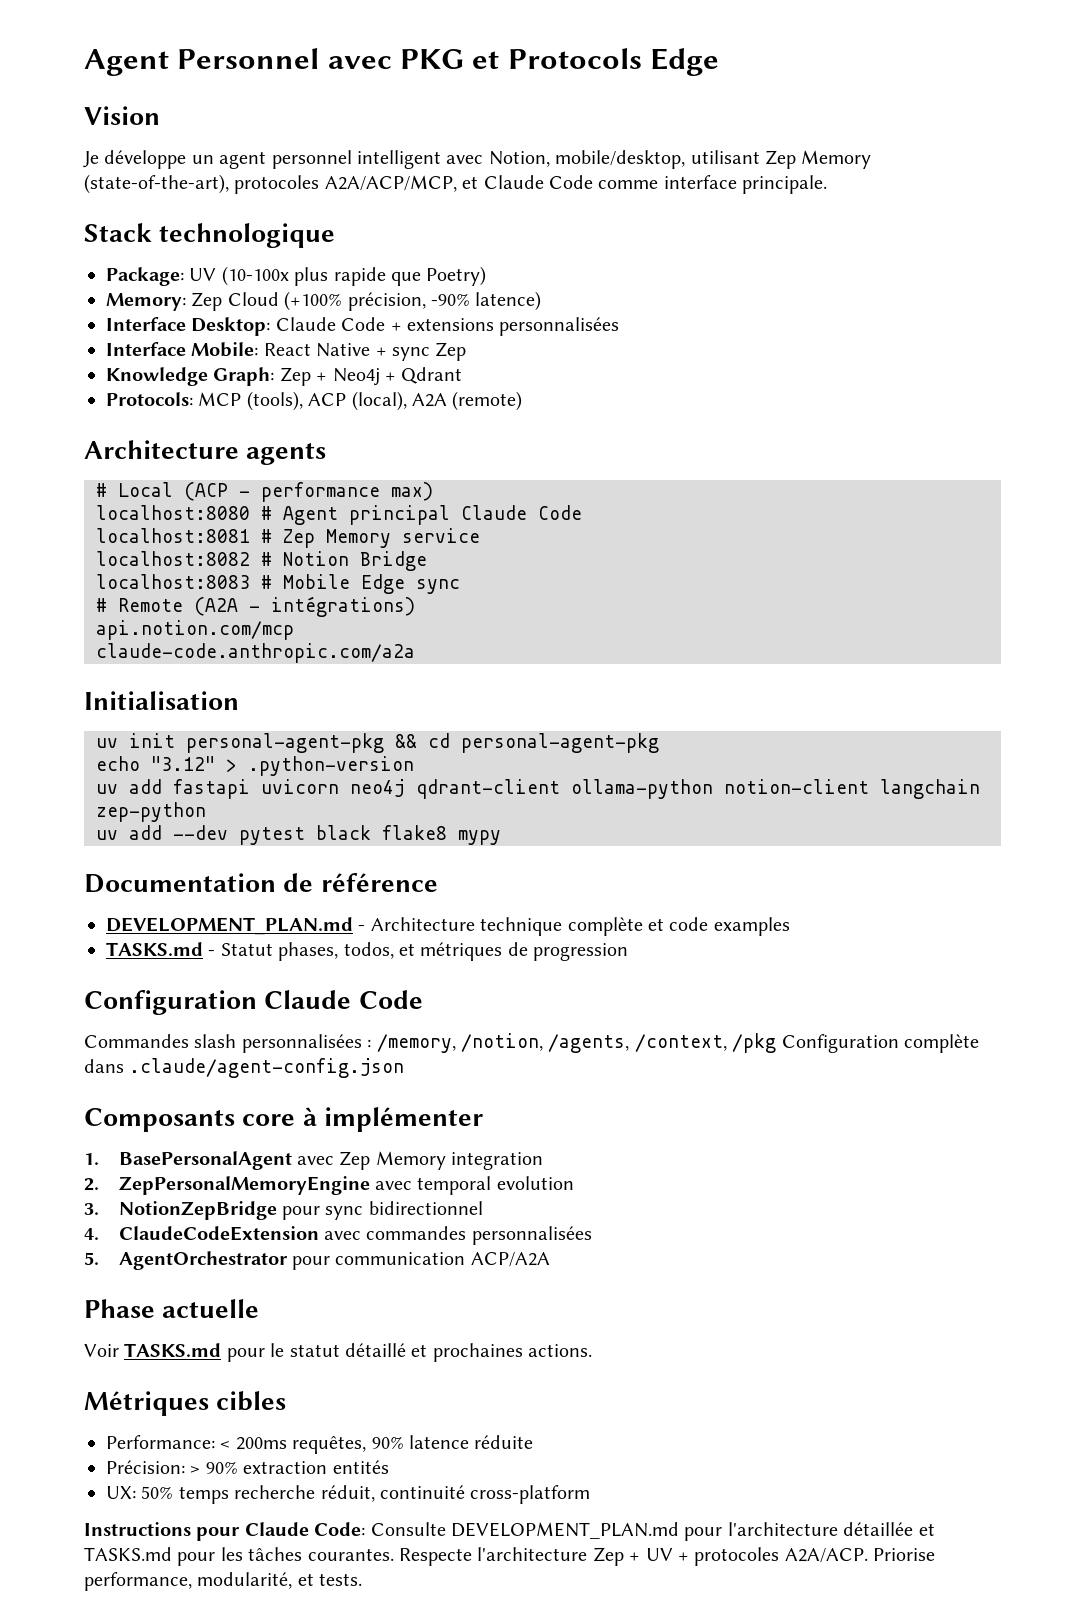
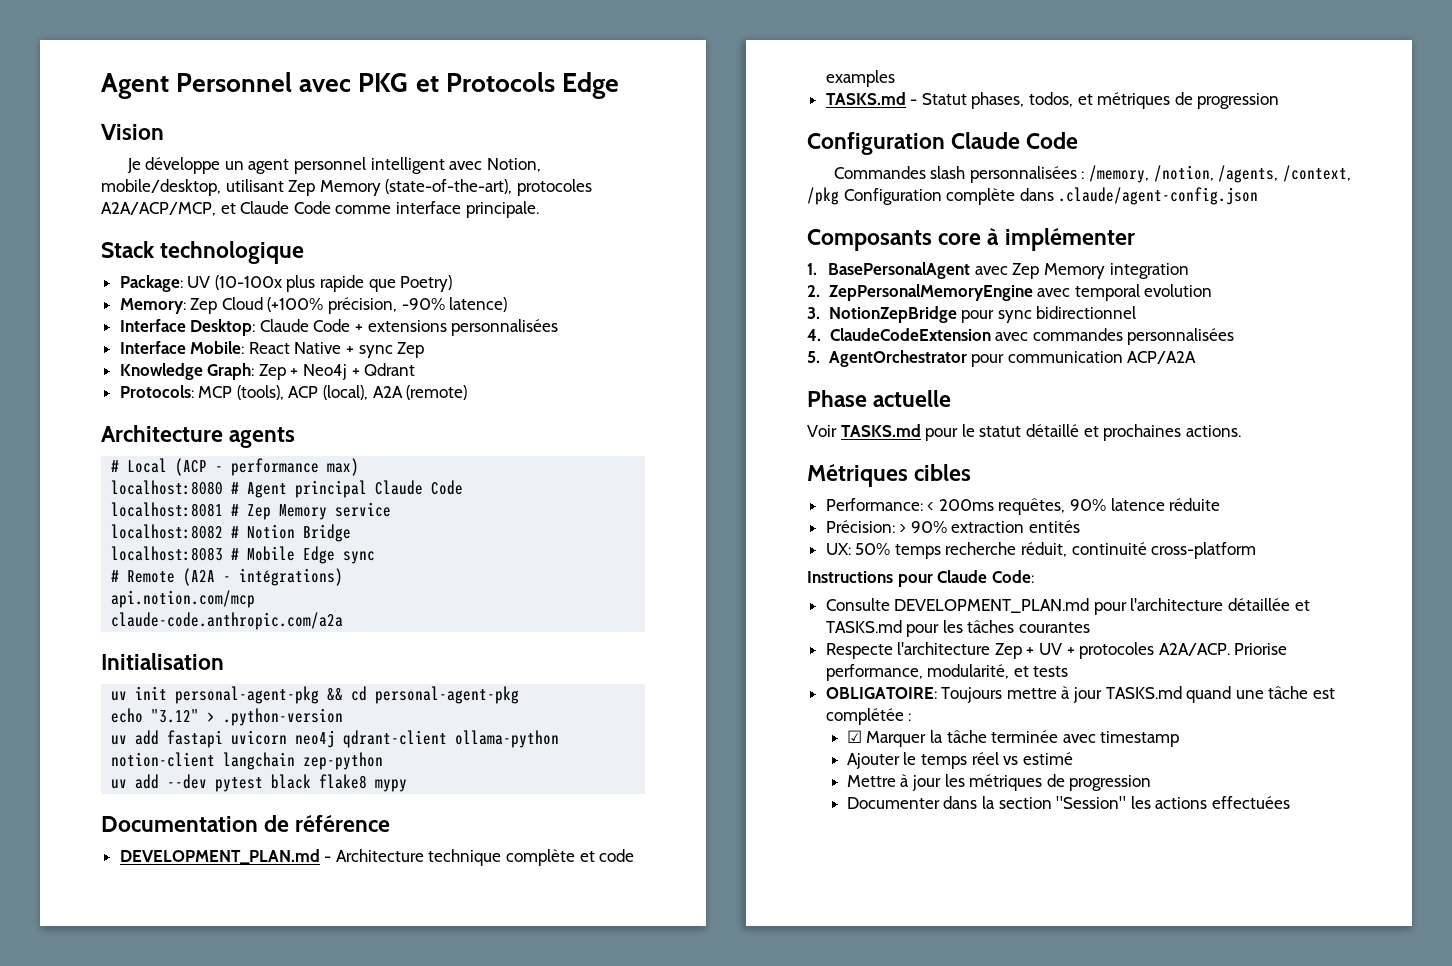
(366, 1529) none -> (1034, 576) //
[307,1548,394,1561] courantes. -> [1019,622,1091,633] courantes //
[319,1573,363,1586] tests. -> [1033,666,1069,677] [825,686,1335,703] [825,708,912,725] [846,730,1180,747] [846,752,1073,769] [846,774,1152,791] [846,796,1290,809] tests // OBLIGATOIRE: Toujours mettre à jour TASKS.md quand une tâche est complétée : // ☑ Marquer la tâche terminée avec timestamp // Ajouter le temps réel vs estimé // Mettre à jour les métriques de progression // Documenter dans la section "Session" les actions effectuées

